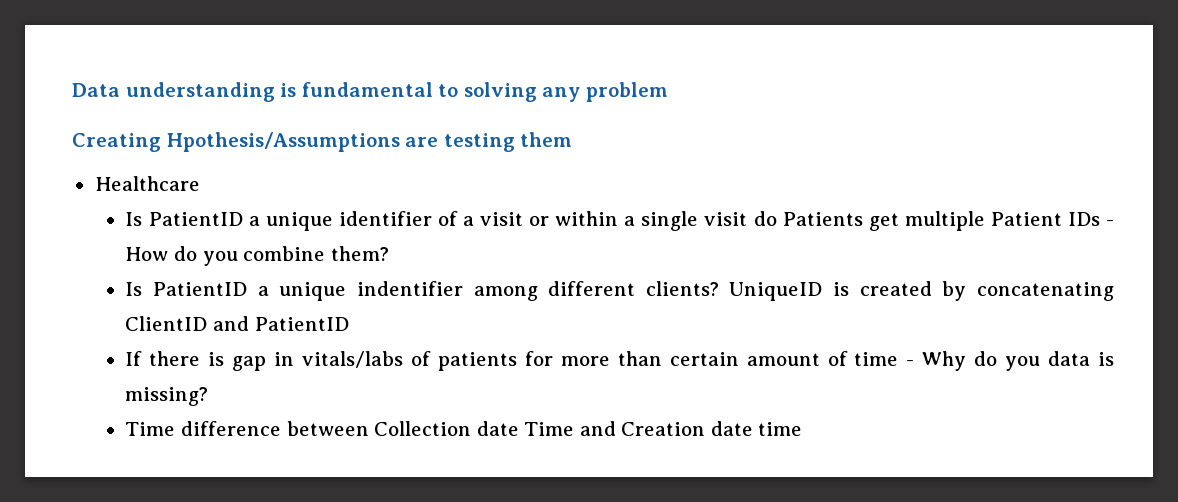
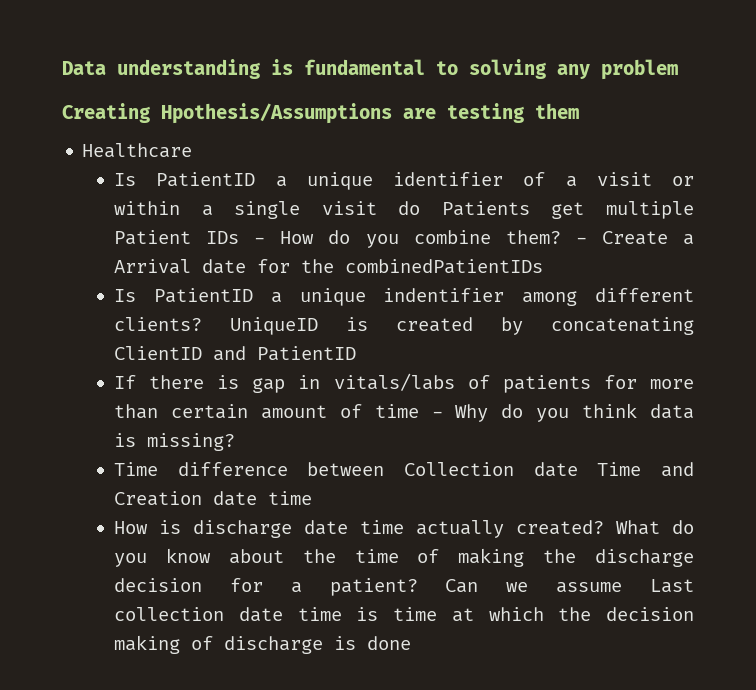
(389, 253) none -> [575,231,694,245] [114,259,544,274] - Create a Arrival date for the combinedPatientIDs
(1041, 363) none -> [582,403,638,418] think
(803, 429) none -> [114,520,694,538] [114,548,695,567] [114,578,694,596] [114,607,695,622] [114,635,412,654] // How is discharge date time actually created? What do you know about the time of making the discharge decision for a patient? Can we assume Last collection date time is time at which the decision making of discharge is done

